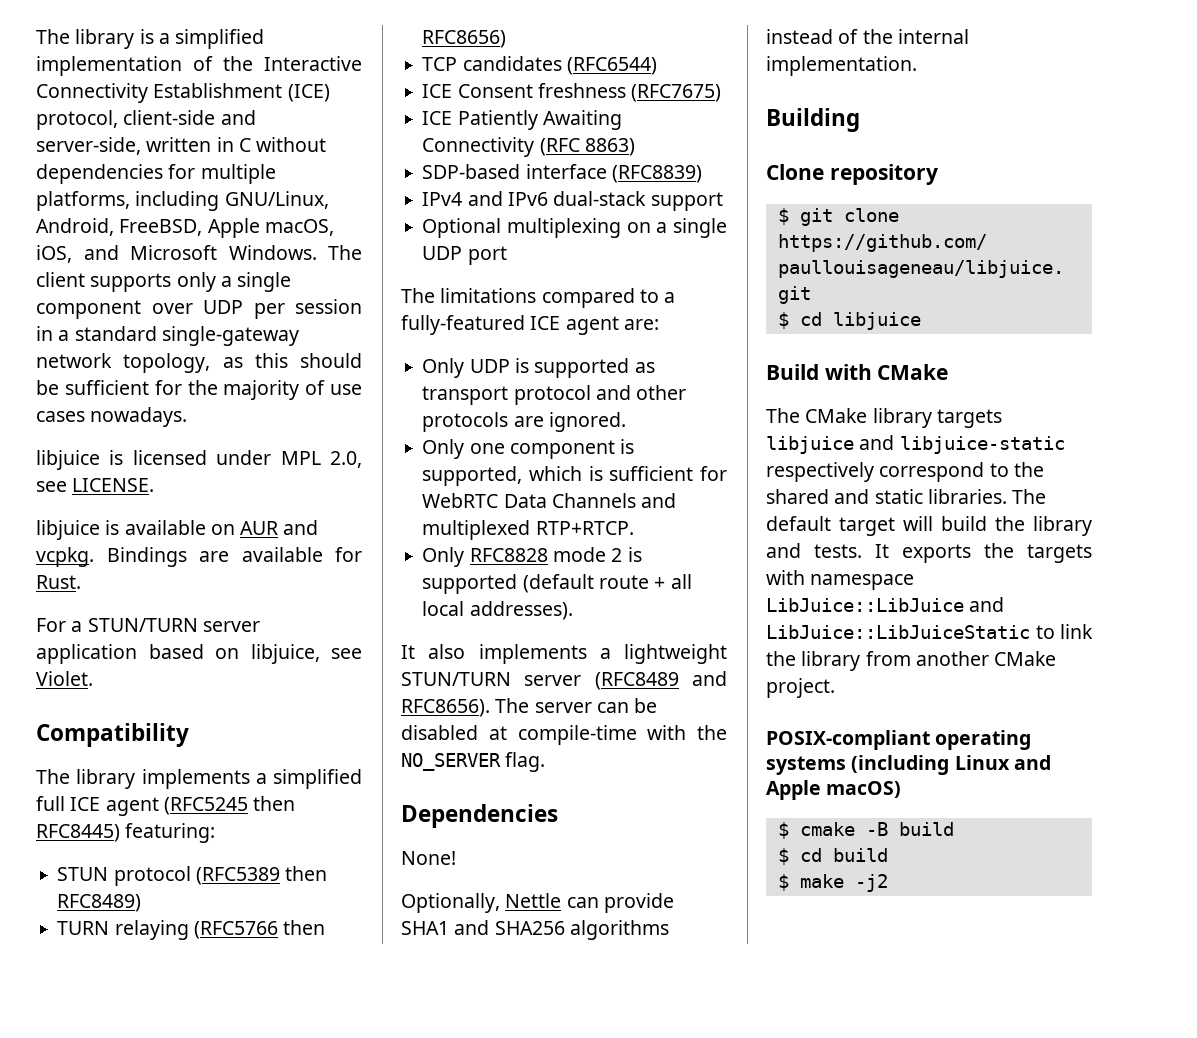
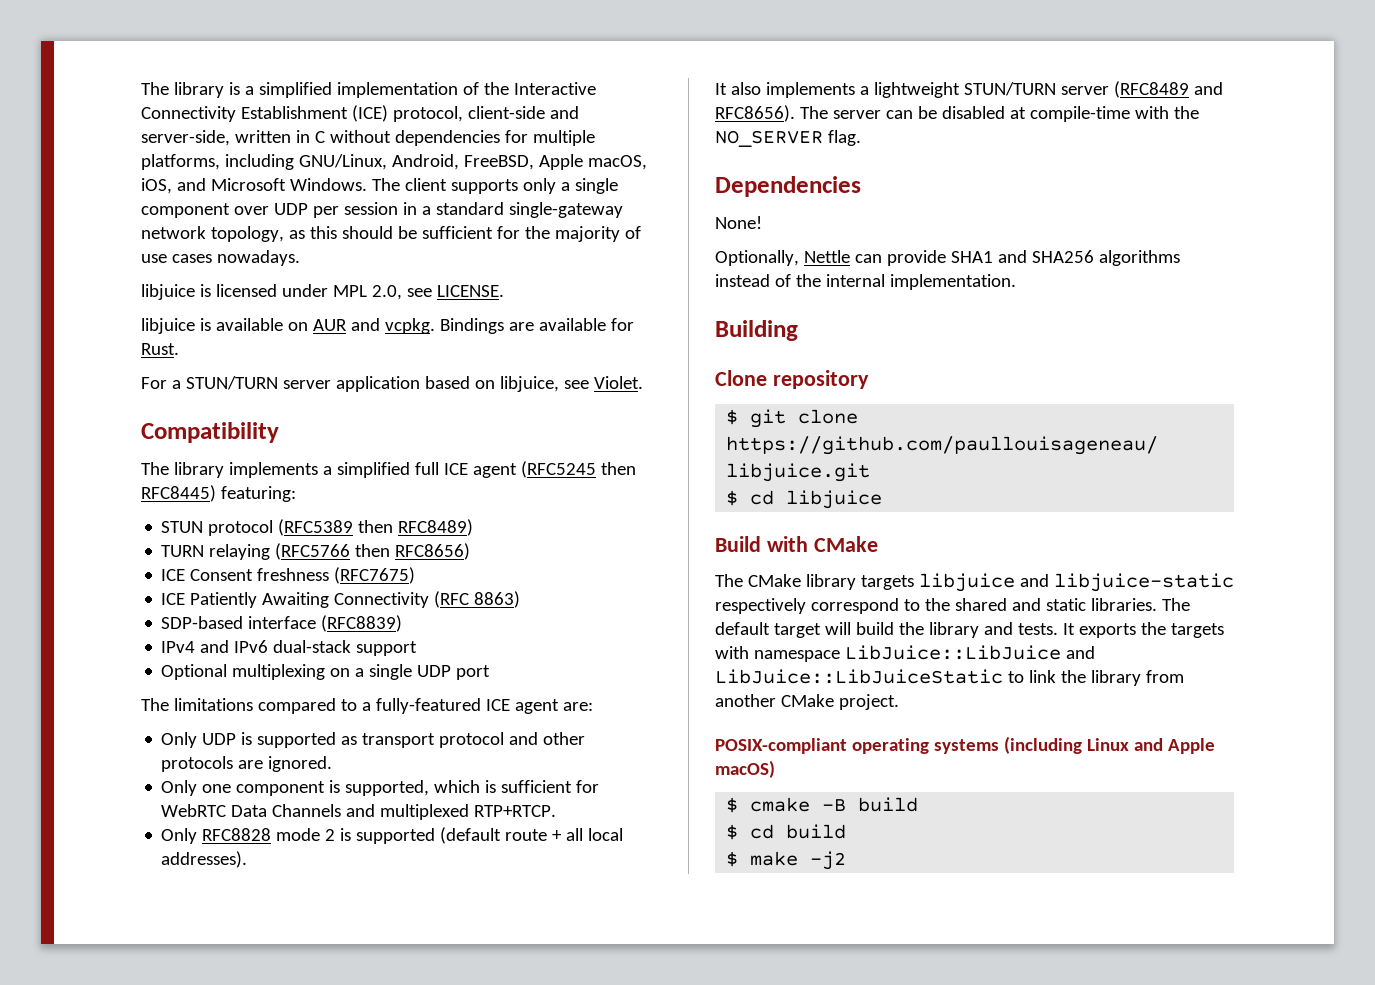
[422,56,657,75] // TCP candidates (RFC6544) -> (471, 551) none

